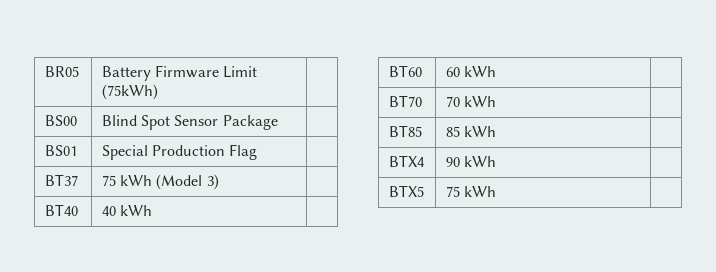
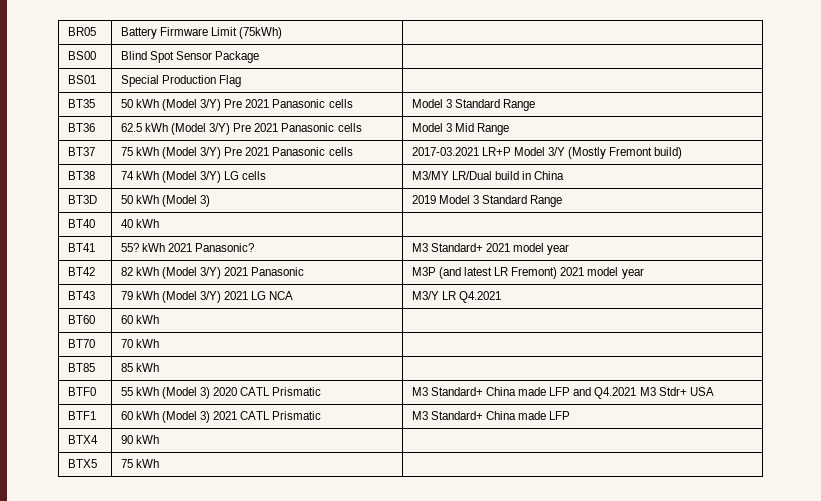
[44,174,78,186] [101,174,219,190] [44,204,78,216] [101,205,153,216] BT37 | 75 kWh (Model 3) | // BT40 | 40 kWh | -> [67,99,95,108] [120,99,353,111] [411,99,536,111] [67,123,95,132] [120,123,362,135] [411,123,510,135] [67,147,95,156] [120,147,353,159] [411,147,683,159] [67,171,95,180] [120,171,267,183] [411,171,565,180] [67,195,97,204] [120,195,211,207] [411,195,563,207] [67,219,95,228] [120,219,159,228] [67,243,95,252] [120,243,255,252] [411,243,570,255] [67,267,95,276] [120,267,305,279] [411,267,644,279] [67,291,95,300] [120,291,294,303] [411,291,502,303] BT35 | 50 kWh (Model 3/Y) Pre 2021 Panasonic cells | Model 3 Standard Range // BT36 | 62.5 kWh (Model 3/Y) Pre 2021 Panasonic cells | Model 3 Mid Range // BT37 | 75 kWh (Model 3/Y) Pre 2021 Panasonic cells | 2017-03.2021 LR+P Model 3/Y (Mostly Fremont build) // BT38 | 74 kWh (Model 3/Y) LG cells | M3/MY LR/Dual build in China // BT3D | 50 kWh (Model 3) | 2019 Model 3 Standard Range // BT40 | 40 kWh | // BT41 | 55? kWh 2021 Panasonic? | M3 Standard+ 2021 model year // BT42 | 82 kWh (Model 3/Y) 2021 Panasonic | M3P (and latest LR Fremont) 2021 model year // BT43 | 79 kWh (Model 3/Y) 2021 LG NCA | M3/Y LR Q4.2021
(497, 131) none -> [67,387,96,396] [120,387,322,399] [411,387,714,399] [67,411,96,420] [120,411,322,423] [411,411,571,420] // BTF0 | 55 kWh (Model 3) 2020 CATL Prismatic | M3 Standard+ China made LFP and Q4.2021 M3 Stdr+ USA // BTF1 | 60 kWh (Model 3) 2021 CATL Prismatic | M3 Standard+ China made LFP

